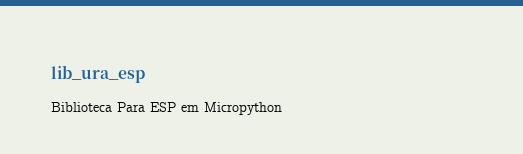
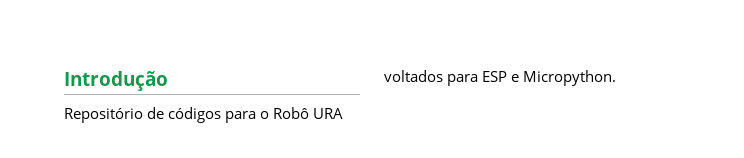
[51,65,145,83] [51,102,282,115] lib_ura_esp // Biblioteca Para ESP em Micropython -> [64,71,168,91] [64,107,344,123] [384,70,617,86] Introdução // Repositório de códigos para o Robô URA voltados para ESP e Micropython.

